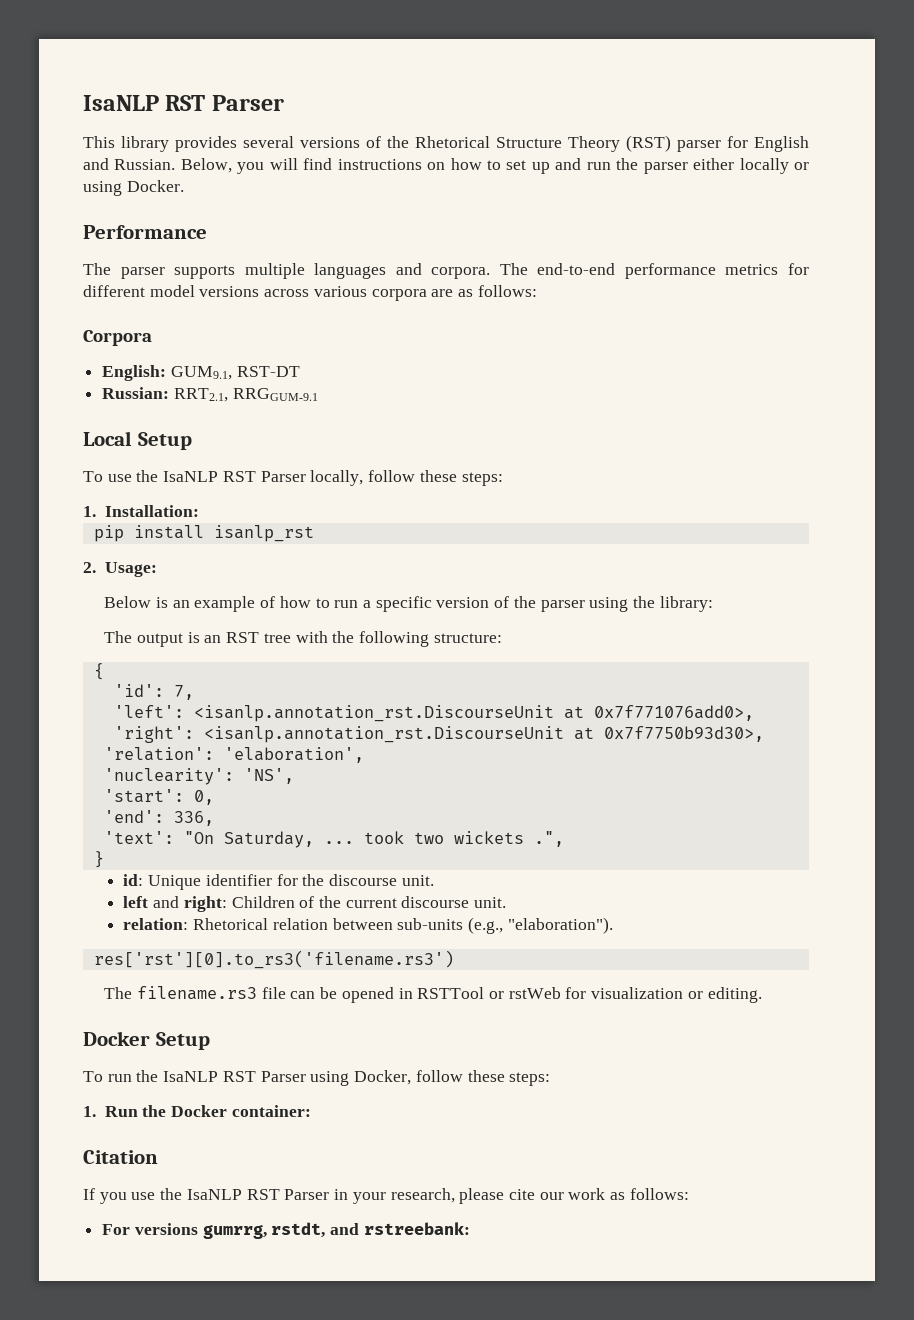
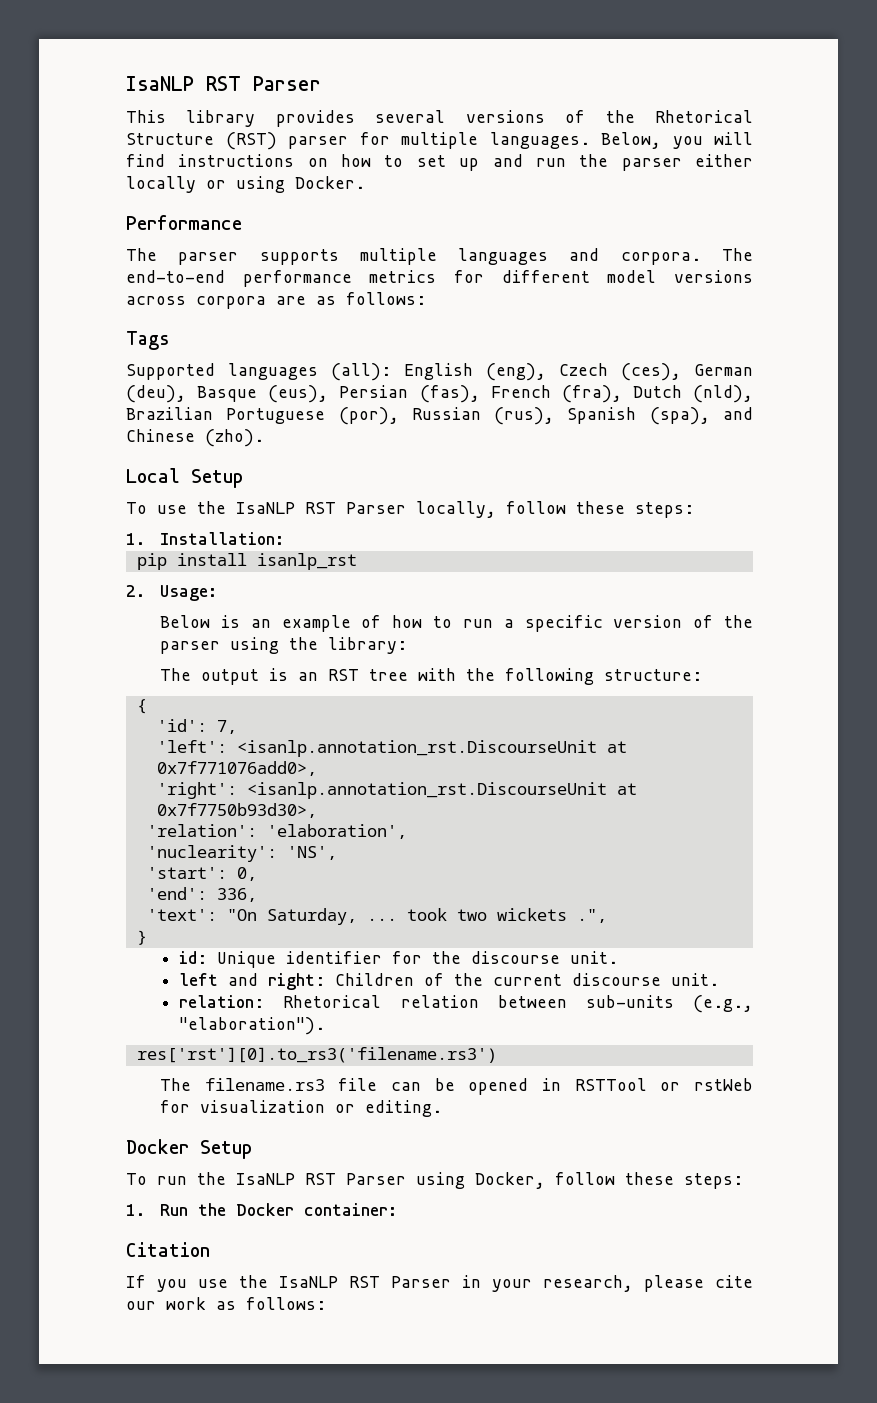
[568,136,620,152] Theory -> (214, 139) none
[754,136,809,152] [83,158,176,170] English and Russian. -> [401,132,590,149] multiple languages.
[313,286,367,297] various -> (186, 300) none
[83,330,152,346] [102,365,300,381] [102,387,318,402] Corpora // English: GUM9.1, RST-DT // Russian: RRT2.1, RRGGUM-9.1 -> [126,331,170,350] [126,363,753,381] [126,385,753,403] [126,407,753,425] [126,429,264,447] Tags // Supported languages (all): English (eng), Czech (ces), German (deu), Basque (eus), Persian (fas), French (fra), Dutch (nld), Brazilian Portuguese (por), Russian (rus), Spanish (spa), and Chinese (zho).
[102,1222,470,1239] // For versions gumrrg, rstdt, and rstreebank: -> (326, 1303) none

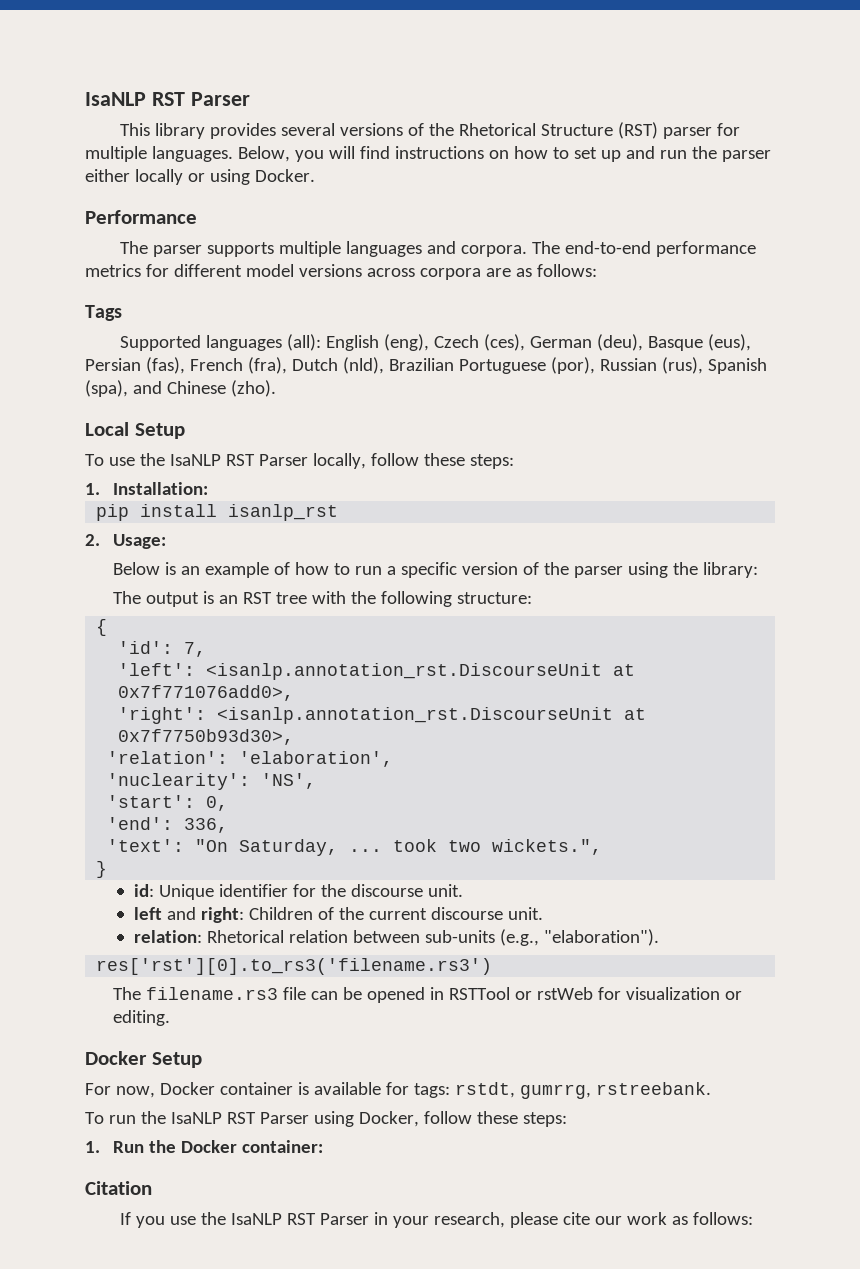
[496,908,607,923] wickets .", -> [492,839,603,855] wickets.",
(252, 1149) none -> [85,1082,711,1099] // For now, Docker container is available for tags: rstdt, gumrrg, rstreebank.

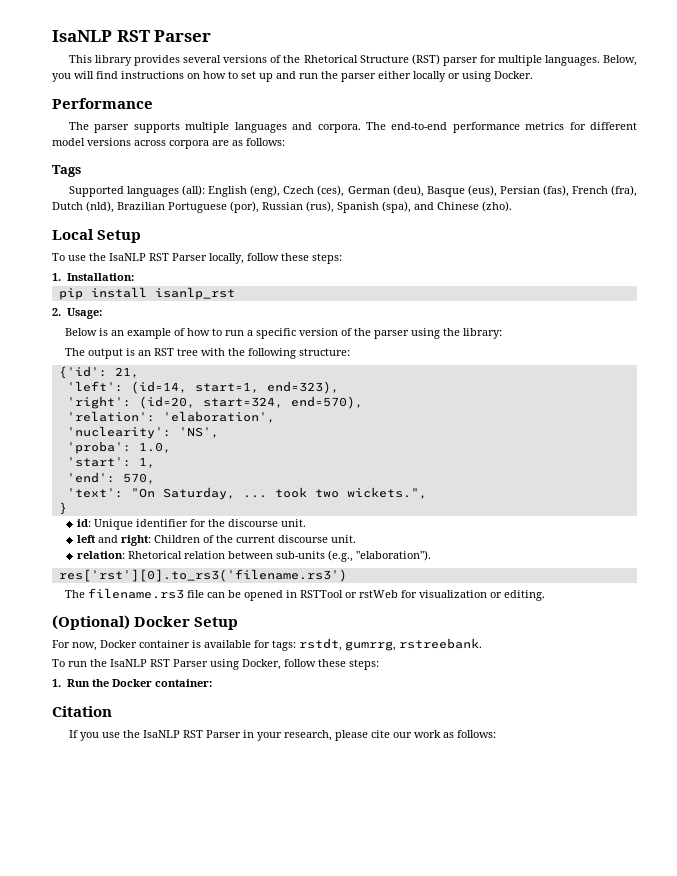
[96,619,108,636] [118,641,207,657] [118,663,636,680] [118,685,295,701] [118,707,647,724] [118,729,295,745] { // 'id': 7, // 'left': <isanlp.annotation_rst.DiscourseUnit at 0x7f771076add0>, // 'right': <isanlp.annotation_rst.DiscourseUnit at 0x7f7750b93d30>, -> [58,366,139,379] [66,381,339,394] [66,396,363,409] {'id': 21, // 'left': (id=14, start=1, end=323), // 'right': (id=20, start=324, end=570),
(317, 781) none -> [66,441,171,454] // 'proba': 1.0,
[206,796,229,811] 0, -> [138,457,155,468] 1,
[184,818,229,833] 336, -> [122,473,155,484] 570,
(171, 1018) none -> [52,615,130,630] (Optional)

